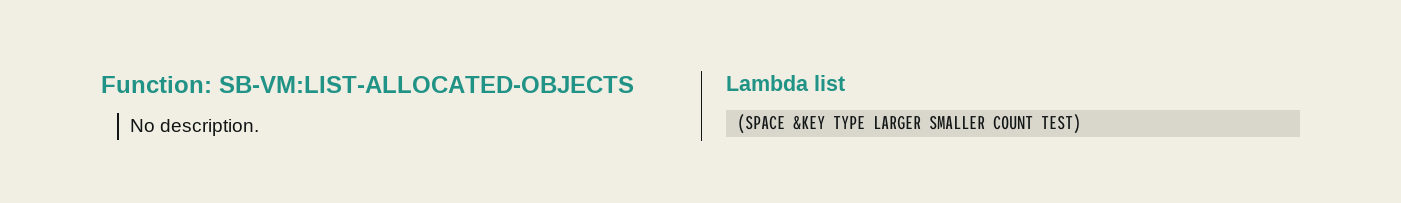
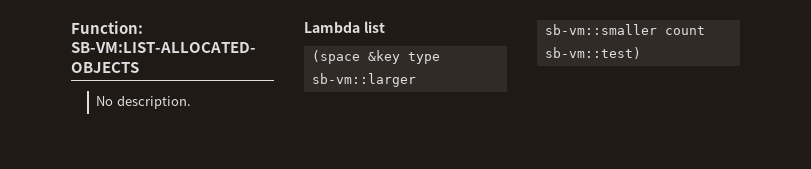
[737,114,1082,134] (SPACE &KEY TYPE LARGER SMALLER COUNT TEST) -> [311,50,440,64] [311,73,416,87] [544,24,705,35] [544,47,641,59] (space &key type sb-vm::larger sb-vm::smaller count sb-vm::test)

